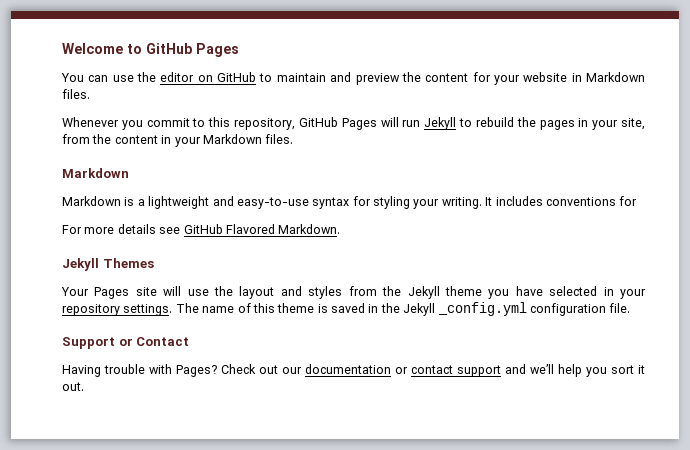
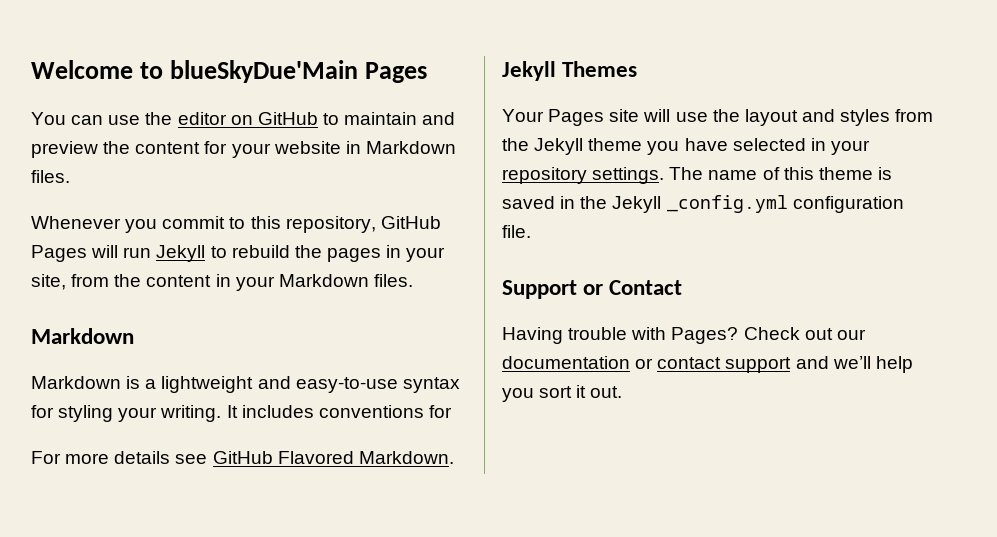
[146,43,192,54] GitHub -> [169,60,358,83] blueSkyDue'Main

